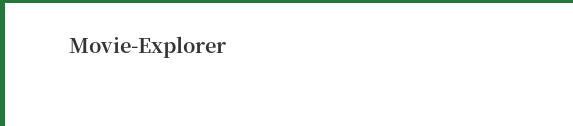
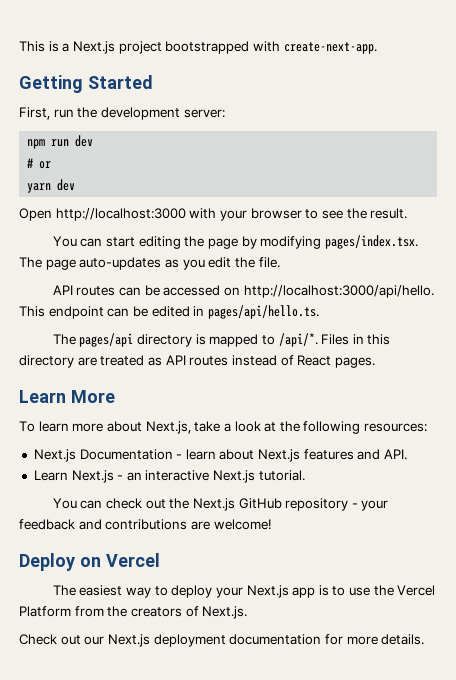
[69,36,226,58] Movie-Explorer -> [19,41,377,54] [19,75,153,93] [19,107,225,120] [27,135,94,149] [27,158,52,169] [27,179,76,193] [19,208,408,221] [52,235,418,249] [19,257,280,270] [52,285,434,298] [19,305,319,319] [52,333,391,347] [19,355,375,368] [19,390,115,403] [19,421,428,434] [33,449,408,462] [33,470,305,483] [52,498,389,511] [19,519,271,530] [19,553,160,571] [52,585,436,598] [19,606,248,619] [19,634,425,647] This is a Next.js project bootstrapped with create-next-app. // Getting Started // First, run the development server: // npm run dev // # or // yarn dev // Open http://localhost:3000 with your browser to see the result. // You can start editing the page by modifying pages/index.tsx. The page auto-updates as you edit the file. // API routes can be accessed on http://localhost:3000/api/hello. This endpoint can be edited in pages/api/hello.ts. // The pages/api directory is mapped to /api/*. Files in this directory are treated as API routes instead of React pages. // Learn More // To learn more about Next.js, take a look at the following resources: // Next.js Documentation - learn about Next.js features and API. // Learn Next.js - an interactive Next.js tutorial. // You can check out the Next.js GitHub repository - your feedback and contributions are welcome! // Deploy on Vercel // The easiest way to deploy your Next.js app is to use the Vercel Platform from the creators of Next.js. // Check out our Next.js deployment documentation for more details.

